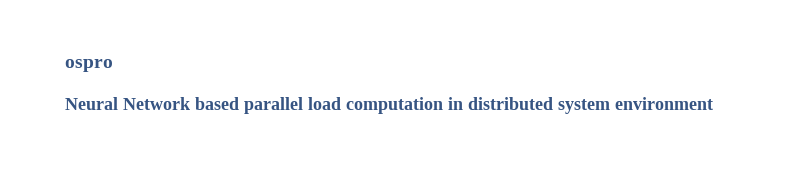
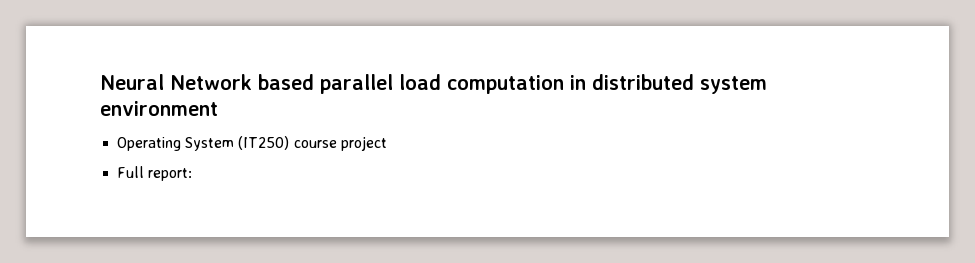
[65,59,113,72] ospro // -> (100, 82) none
(713, 103) none -> [117,136,387,151] [117,166,193,181] // Operating System (IT250) course project // Full report:

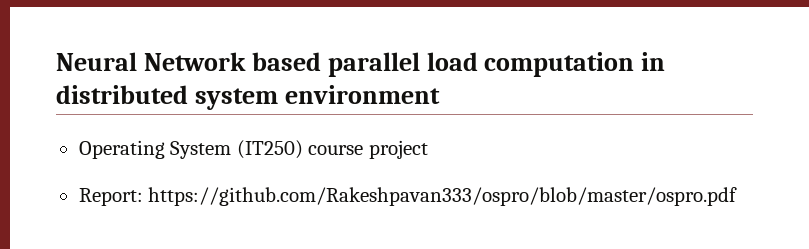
[117,166,193,181] Full report: -> [78,187,738,206] Report: https://github.com/Rakeshpavan333/ospro/blob/master/ospro.pdf

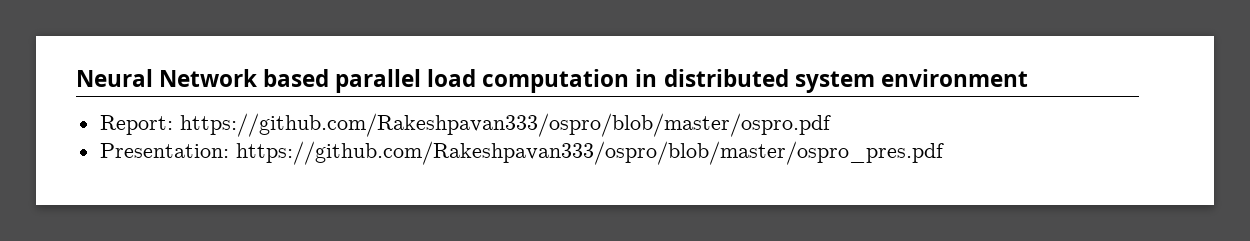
[78,140,428,159] // Operating System (IT250) course project -> (1028, 78) none
(738, 196) none -> [99,141,944,165] // Presentation: https://github.com/Rakeshpavan333/ospro/blob/master/ospro_pres.pdf

